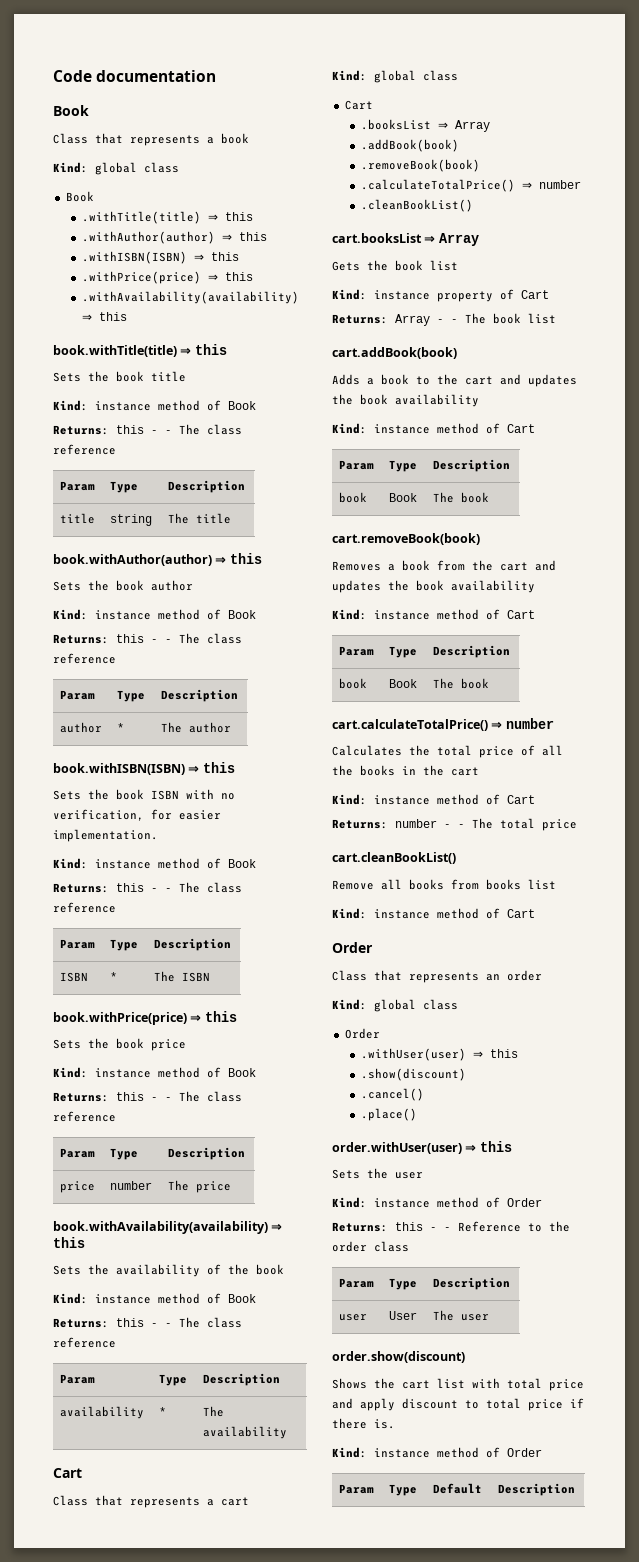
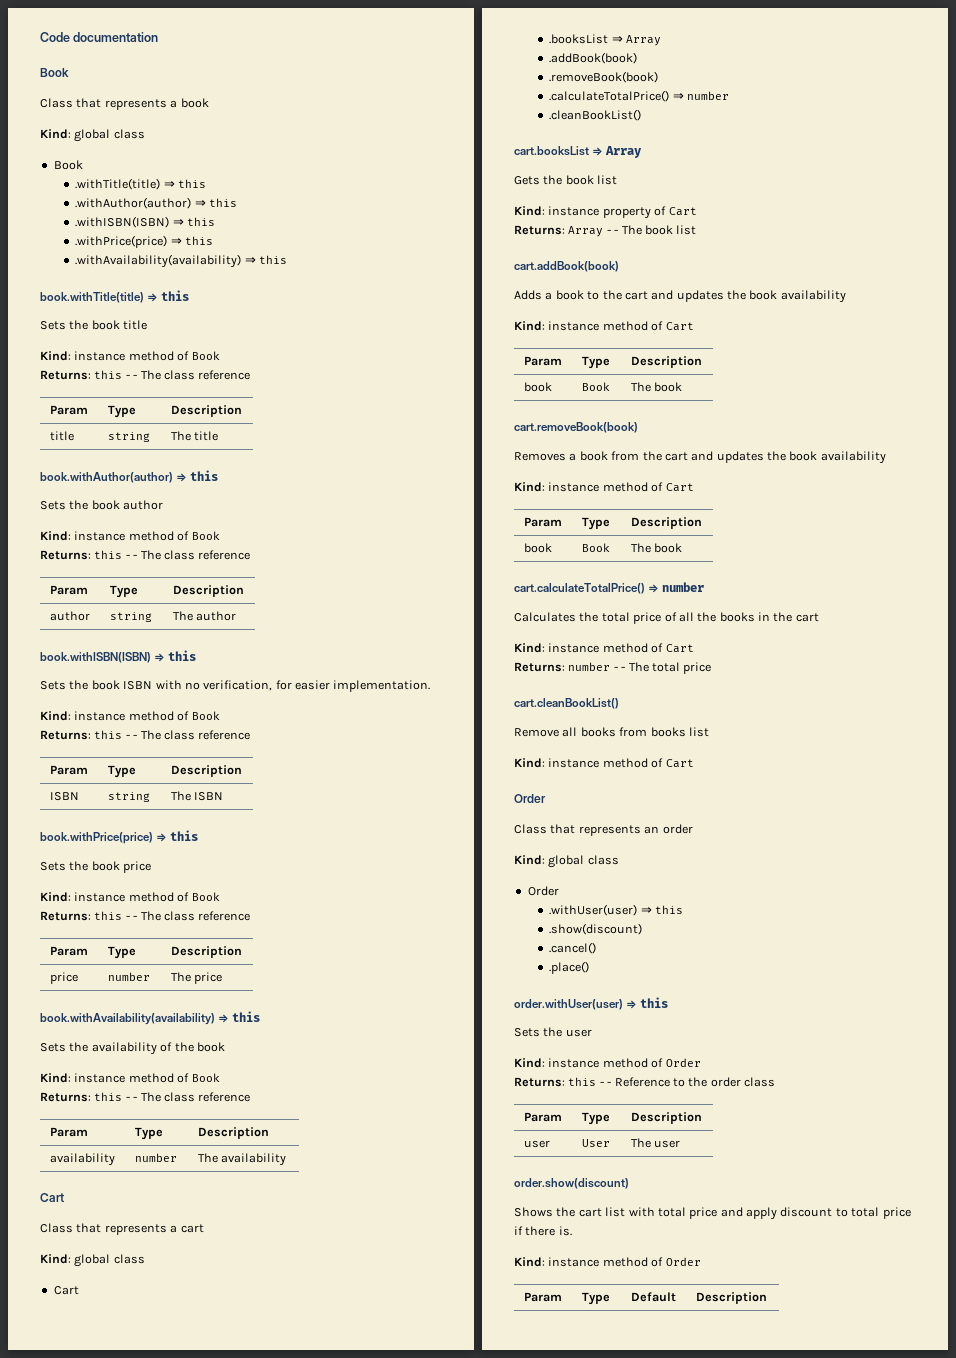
[117,723,125,732] * -> [109,612,152,622] string
[110,972,118,981] * -> [107,792,150,802] string
[159,1407,167,1416] * -> [134,1153,177,1162] number

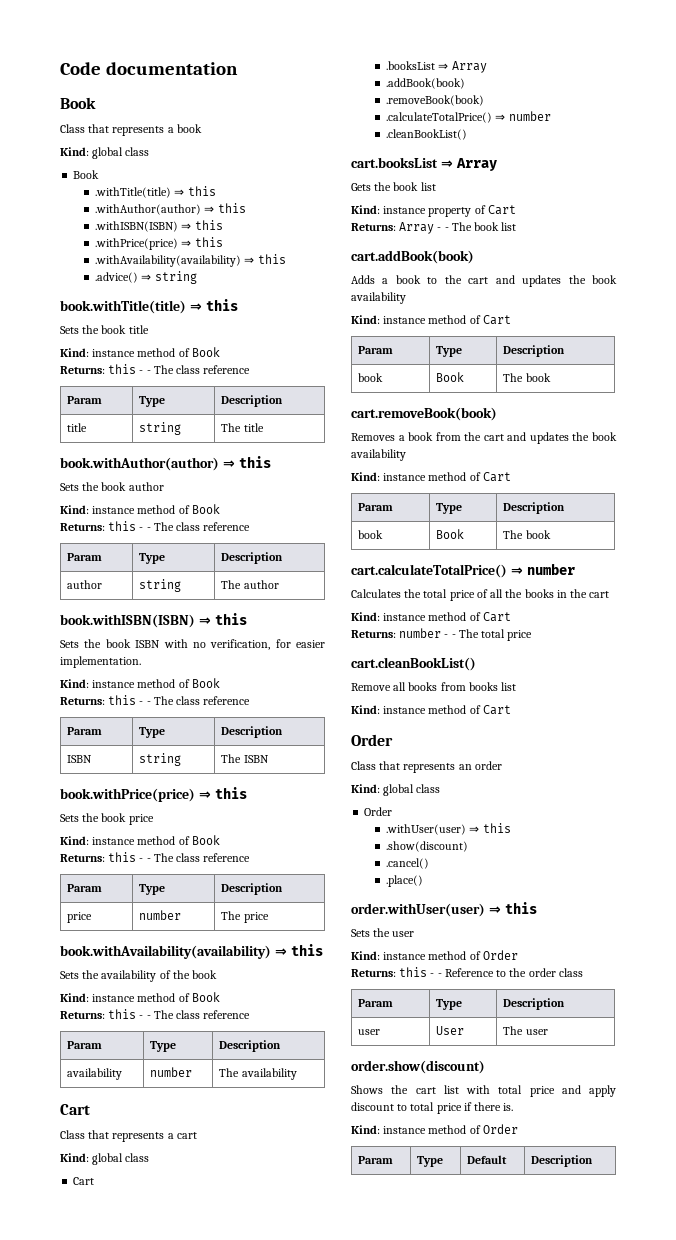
(288, 259) none -> [95,271,197,284] // .advice() ⇒ string

